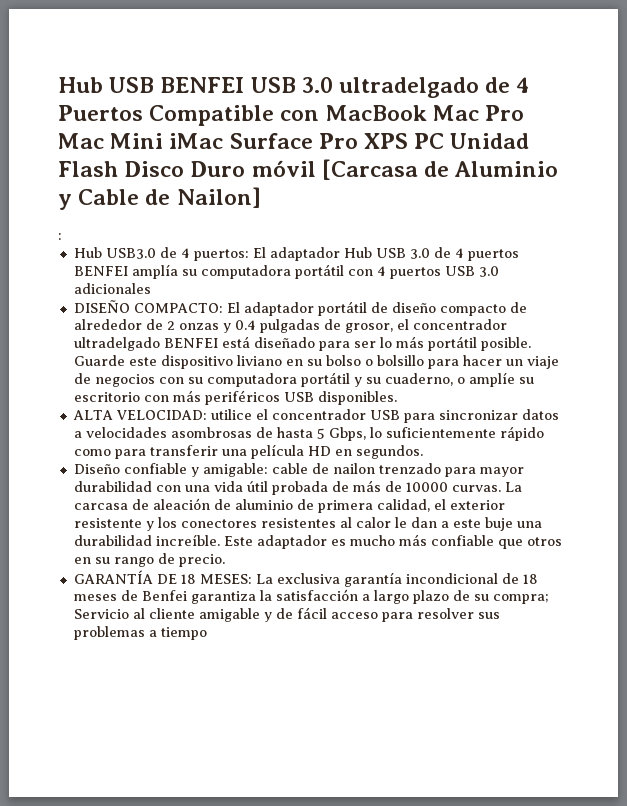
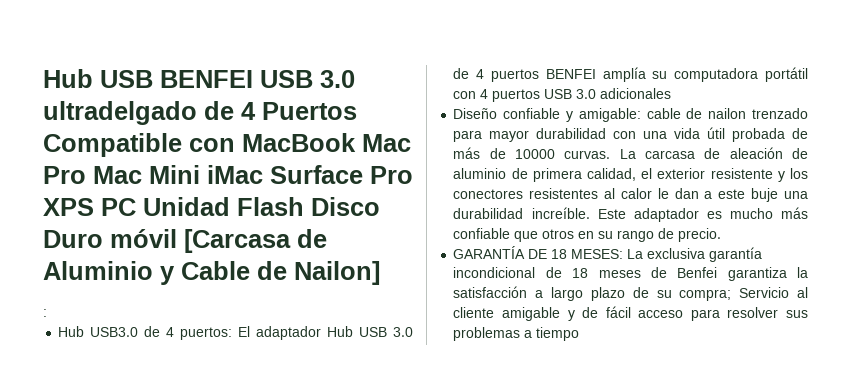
[73,300,527,316] [73,319,507,333] [73,336,531,351] [73,355,559,369] [73,372,534,387] [73,390,397,405] [72,409,559,423] [73,426,544,441] [73,444,423,459] // DISEÑO COMPACTO: El adaptador portátil de diseño compacto de alrededor de 2 onzas y 0.4 pulgadas de grosor, el concentrador ultradelgado BENFEI está diseñado para ser lo más portátil posible. Guarde este dispositivo liviano en su bolso o bolsillo para hacer un viaje de negocios con su computadora portátil y su cuaderno, o amplíe su escritorio con más periféricos USB disponibles. // ALTA VELOCIDAD: utilice el concentrador USB para sincronizar datos a velocidades asombrosas de hasta 5 Gbps, lo suficientemente rápido como para transferir una película HD en segundos. -> (672, 93) none

